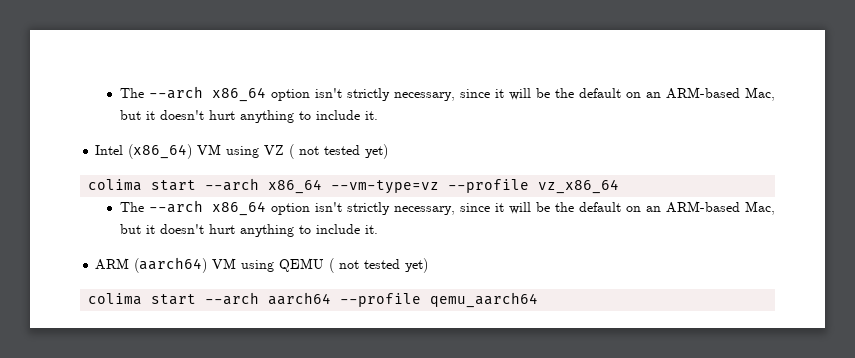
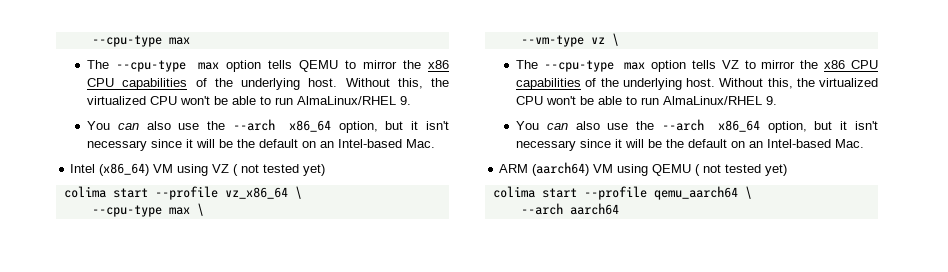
[119,86,775,102] [119,110,378,123] The --arch x86_64 option isn't strictly necessary, since it will be the default on an ARM-based Mac, but it doesn't hurt anything to include it. -> [91,35,190,47] [86,60,449,72] [86,78,450,90] [86,96,411,105] [86,119,449,133] [86,139,435,151] --cpu-type max // The --cpu-type max option tells QEMU to mirror the x86 CPU capabilities of the underlying host. Without this, the virtualized CPU won't be able to run AlmaLinux/RHEL 9. // You can also use the --arch x86_64 option, but it isn't necessary since it will be the default on an Intel-based Mac.
[205,178,620,194] [119,200,775,216] [119,224,378,237] --arch x86_64 --vm-type=vz --profile vz_x86_64 // The --arch x86_64 option isn't strictly necessary, since it will be the default on an ARM-based Mac, but it doesn't hurt anything to include it. -> [154,186,302,200] [91,203,204,217] [520,33,619,47] [515,60,878,72] [515,78,878,90] [515,96,777,105] [515,119,878,133] [515,139,864,151] --profile vz_x86_64 \ // --cpu-type max \ // --vm-type vz \ // The --cpu-type max option tells VZ to mirror the x86 CPU capabilities of the underlying host. Without this, the virtualized CPU won't be able to run AlmaLinux/RHEL 9. // You can also use the --arch x86_64 option, but it isn't necessary since it will be the default on an Intel-based Mac.
[205,292,539,308] --arch aarch64 --profile qemu_aarch64 -> [583,186,752,200] [520,203,619,215] --profile qemu_aarch64 \ // --arch aarch64

